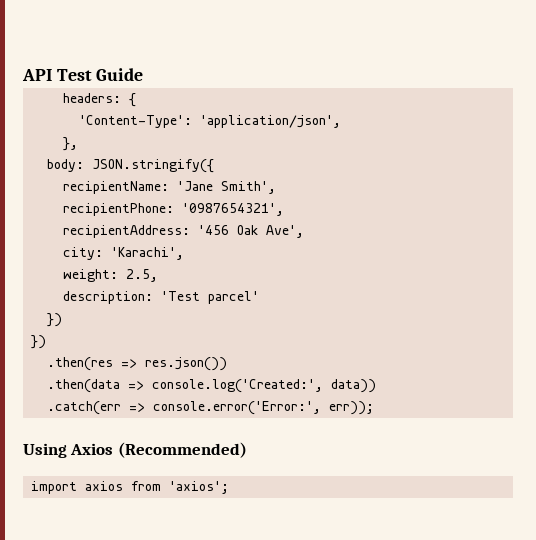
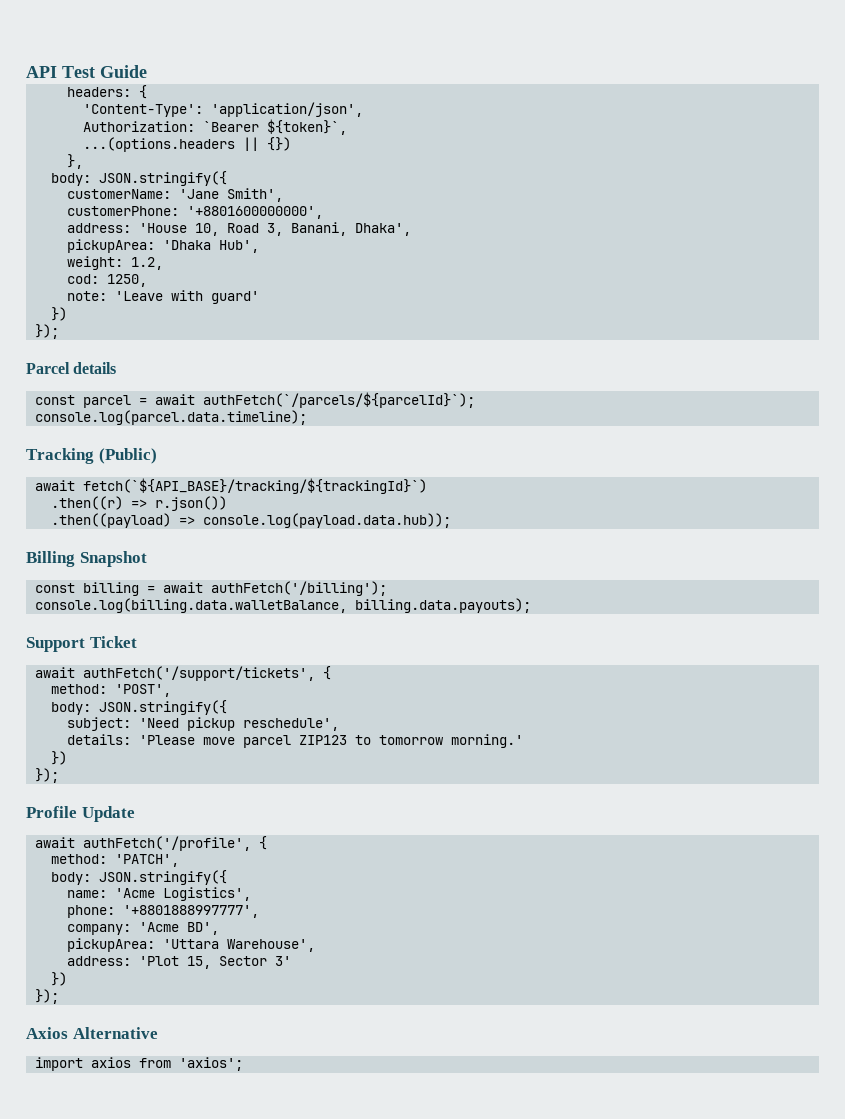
(342, 121) none -> [82,119,347,135] [82,137,291,152] // Authorization: `Bearer ${token}`, // ...(options.headers || {})
[63,181,170,194] recipientName: -> [66,189,171,199] customerName:
[63,203,285,216] [63,225,305,238] [63,247,185,260] [63,269,159,282] [63,291,260,304] [47,313,63,327] [31,335,47,349] [47,357,228,371] [47,379,377,393] [47,401,375,415] [23,442,247,458] recipientPhone: '0987654321', // recipientAddress: '456 Oak Ave', // city: 'Karachi', // weight: 2.5, // description: 'Test parcel' // }) // }) // .then(res => res.json()) // .then(data => console.log('Created:', data)) // .catch(err => console.error('Error:', err)); // Using Axios (Recommended) -> [66,206,323,219] [66,222,411,236] [66,239,259,253] [66,256,163,270] [66,274,147,287] [66,290,259,304] [50,307,67,321] [34,324,59,339] [26,362,117,374] [34,392,475,408] [34,410,307,425] [26,448,157,464] [34,478,427,494] [50,496,227,511] [50,513,451,528] [26,551,147,567] [34,581,387,596] [34,598,531,613] [26,636,137,652] [34,666,331,681] [50,684,171,697] [50,700,227,715] [66,717,339,731] [66,734,523,748] [50,751,67,765] [34,768,59,783] [26,806,135,822] [34,836,267,851] [50,854,179,867] [50,870,227,885] [66,887,251,901] [66,905,259,918] [66,922,219,935] [66,938,315,952] [66,956,291,969] [50,972,67,986] [34,989,59,1004] [26,1027,158,1039] customerPhone: '+8801600000000', // address: 'House 10, Road 3, Banani, Dhaka', // pickupArea: 'Dhaka Hub', // weight: 1.2, // cod: 1250, // note: 'Leave with guard' // }) // }); // Parcel details // const parcel = await authFetch(`/parcels/${parcelId}`); // console.log(parcel.data.timeline); // Tracking (Public) // await fetch(`${API_BASE}/tracking/${trackingId}`) // .then((r) => r.json()) // .then((payload) => console.log(payload.data.hub)); // Billing Snapshot // const billing = await authFetch('/billing'); // console.log(billing.data.walletBalance, billing.data.payouts); // Support Ticket // await authFetch('/support/tickets', { // method: 'POST', // body: JSON.stringify({ // subject: 'Need pickup reschedule', // details: 'Please move parcel ZIP123 to tomorrow morning.' // }) // }); // Profile Update // await authFetch('/profile', { // method: 'PATCH', // body: JSON.stringify({ // name: 'Acme Logistics', // phone: '+8801888997777', // company: 'Acme BD', // pickupArea: 'Uttara Warehouse', // address: 'Plot 15, Sector 3' // }) // }); // Axios Alternative

